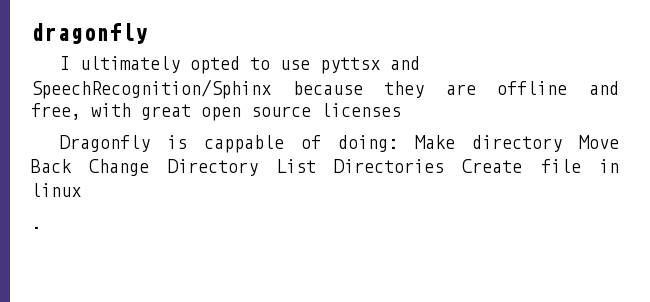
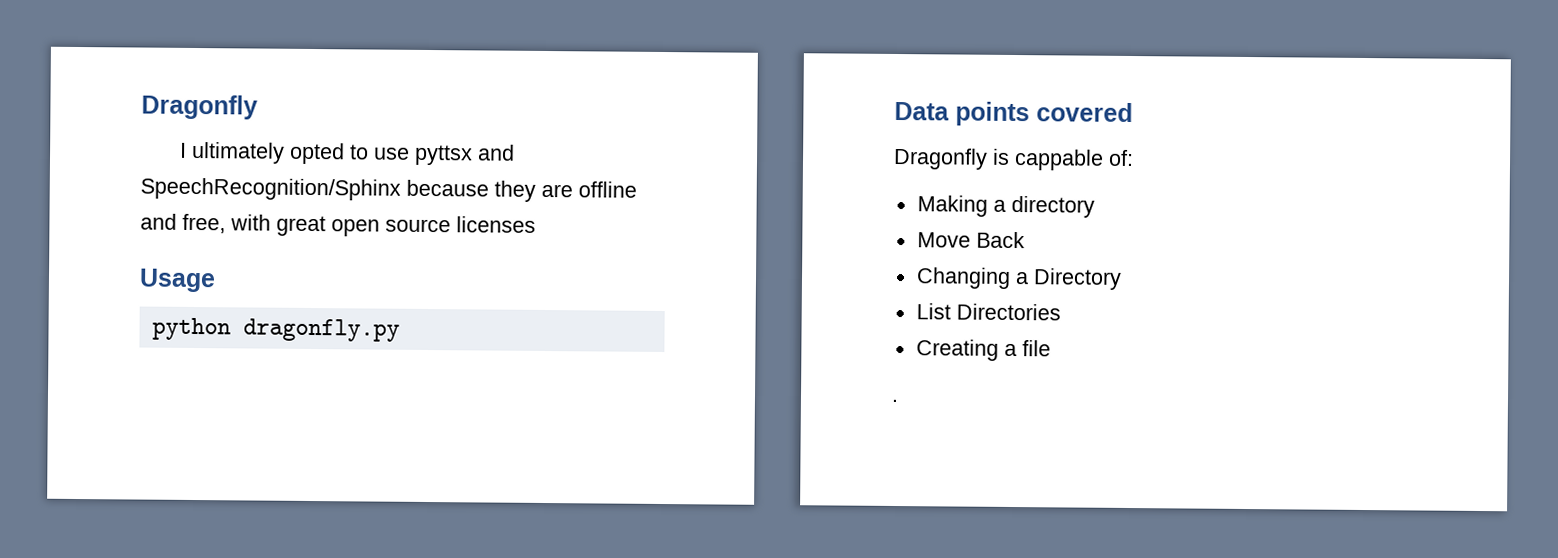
[31,23,148,44] dragonfly -> [141,94,258,120] Dragonfly
(401, 110) none -> [139,268,216,293] [151,317,400,342] [894,101,1133,127] // Usage // python dragonfly.py // Data points covered
[300,135,455,152] of doing: Make -> [1108,149,1134,167] [916,195,1006,217] of: // Making a
(562, 143) none -> (1095, 206) //
[89,159,150,176] Change -> [915,267,1029,289] // Changing a
(258, 167) none -> (1122, 279) //
[462,159,523,173] Create -> [915,339,1017,361] // Creating a
[599,159,619,173] [31,183,81,197] in linux -> (1051, 348) none

